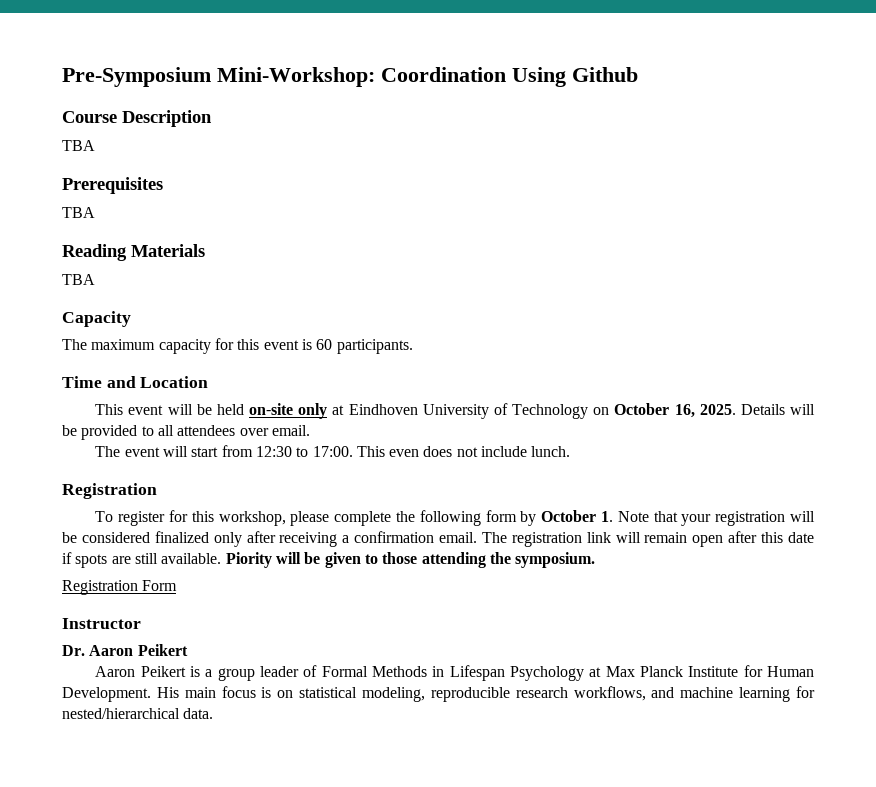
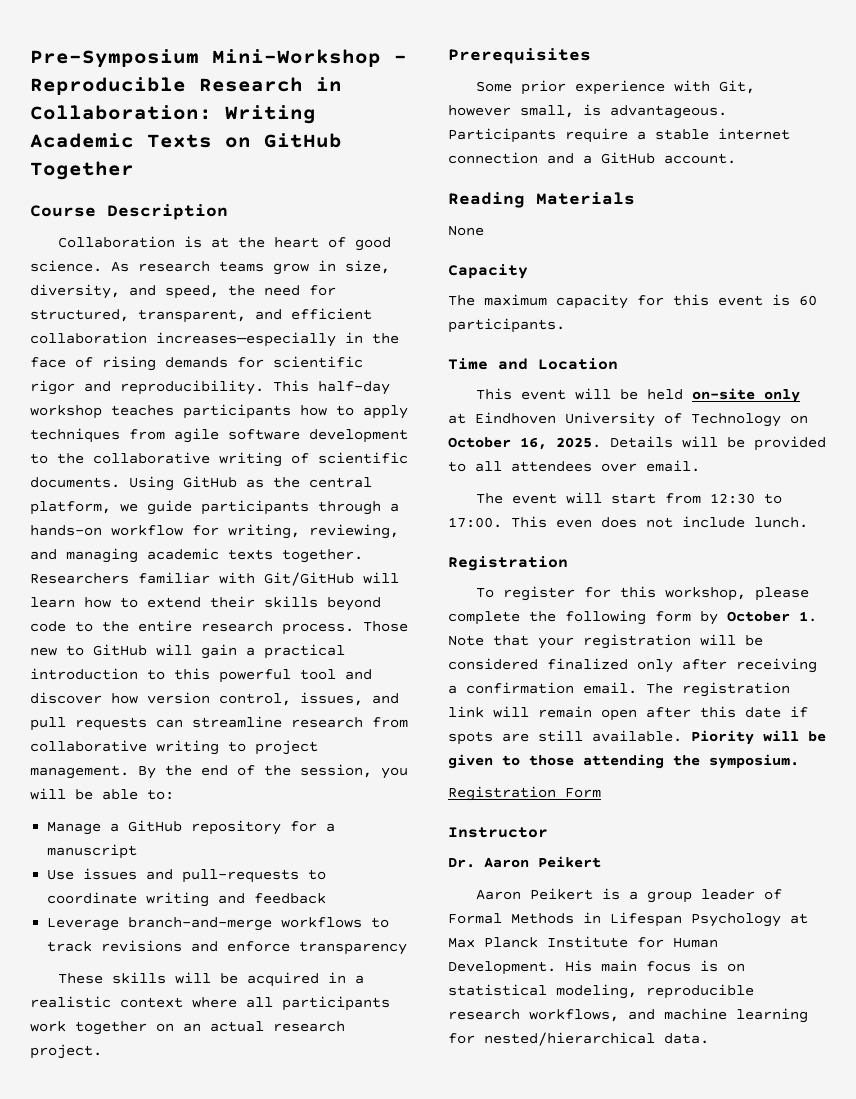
[217,67,638,87] [62,110,212,127] [62,140,95,151] [62,177,163,194] [62,207,95,218] Mini-Workshop: Coordination Using Github // Course Description // TBA // Prerequisites // TBA -> [212,49,407,67] [30,77,342,95] [30,105,316,124] [30,133,342,148] [30,161,134,180] [30,204,228,220] [57,236,391,251] [30,260,390,275] [30,284,336,299] [30,308,372,323] [30,332,399,347] [30,356,363,371] [30,380,390,395] [30,404,408,419] [30,428,408,443] [30,452,408,467] [30,476,372,491] [30,500,399,515] [30,524,399,539] [30,548,363,563] [30,572,399,586] [30,596,381,611] [30,620,408,635] [30,644,345,659] [30,668,372,683] [30,692,399,706] [30,716,408,731] [30,740,318,755] [30,764,408,779] [30,788,174,800] [47,820,336,835] [47,844,138,859] [47,868,327,883] [47,892,327,907] [47,917,390,931] [47,940,408,955] [57,972,364,987] [30,996,390,1011] [30,1021,345,1035] [30,1044,102,1059] [448,48,591,64] [475,80,755,95] [448,104,727,119] [448,128,790,143] [448,152,736,164] Mini-Workshop - Reproducible Research in Collaboration: Writing Academic Texts on GitHub Together // Course Description // Collaboration is at the heart of good science. As research teams grow in size, diversity, and speed, the need for structured, transparent, and efficient collaboration increases—especially in the face of rising demands for scientific rigor and reproducibility. This half-day workshop teaches participants how to apply techniques from agile software development to the collaborative writing of scientific documents. Using GitHub as the central platform, we guide participants through a hands-on workflow for writing, reviewing, and managing academic texts together. Researchers familiar with Git/GitHub will learn how to extend their skills beyond code to the entire research process. Those new to GitHub will gain a practical introduction to this powerful tool and discover how version control, issues, and pull requests can streamline research from collaborative writing to project management. By the end of the session, you will be able to: // Manage a GitHub repository for a manuscript // Use issues and pull-requests to coordinate writing and feedback // Leverage branch-and-merge workflows to track revisions and enforce transparency // These skills will be acquired in a realistic context where all participants work together on an actual research project. // Prerequisites // Some prior experience with Git, however small, is advantageous. Participants require a stable internet connection and a GitHub account.
[62,274,95,285] // TBA -> [448,225,484,236] // None

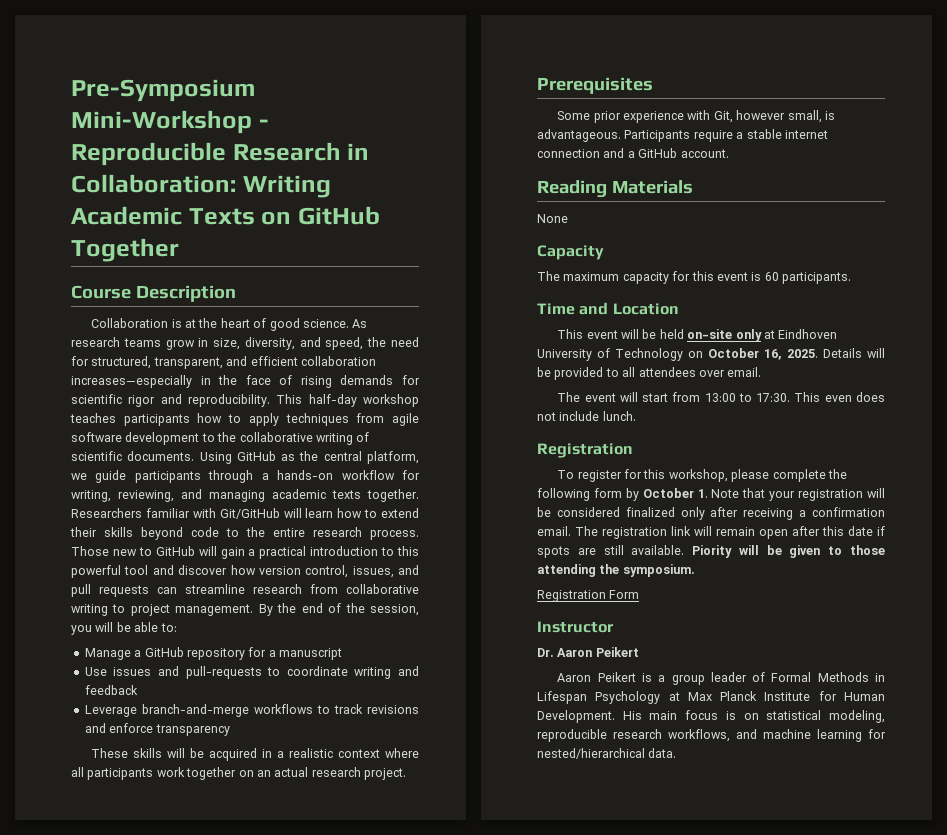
[709,493,782,504] [448,517,502,528] 12:30 to 17:00. -> [704,393,791,402] 13:00 to 17:30.

